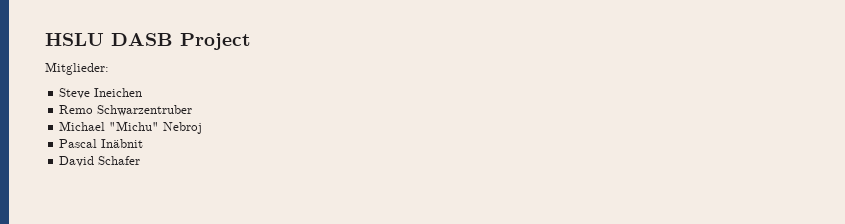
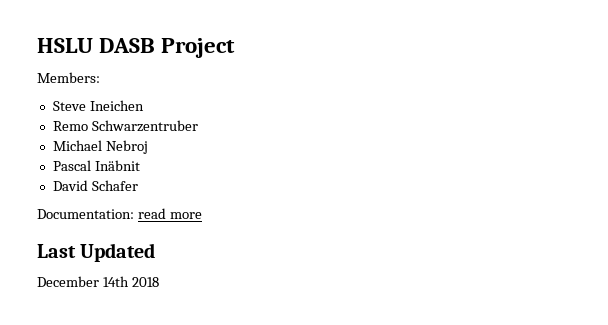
[45,62,109,75] Mitglieder: -> [37,72,100,83] Members:
[109,121,160,131] "Michu" -> (102, 145) none
(141, 160) none -> [37,208,202,219] [37,243,156,262] [37,276,159,287] // Documentation: read more // Last Updated // December 14th 2018

